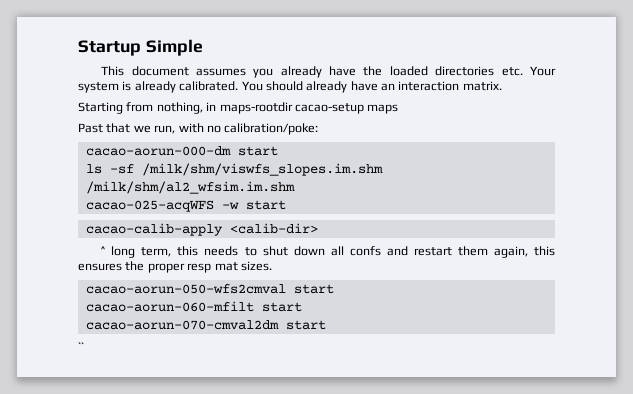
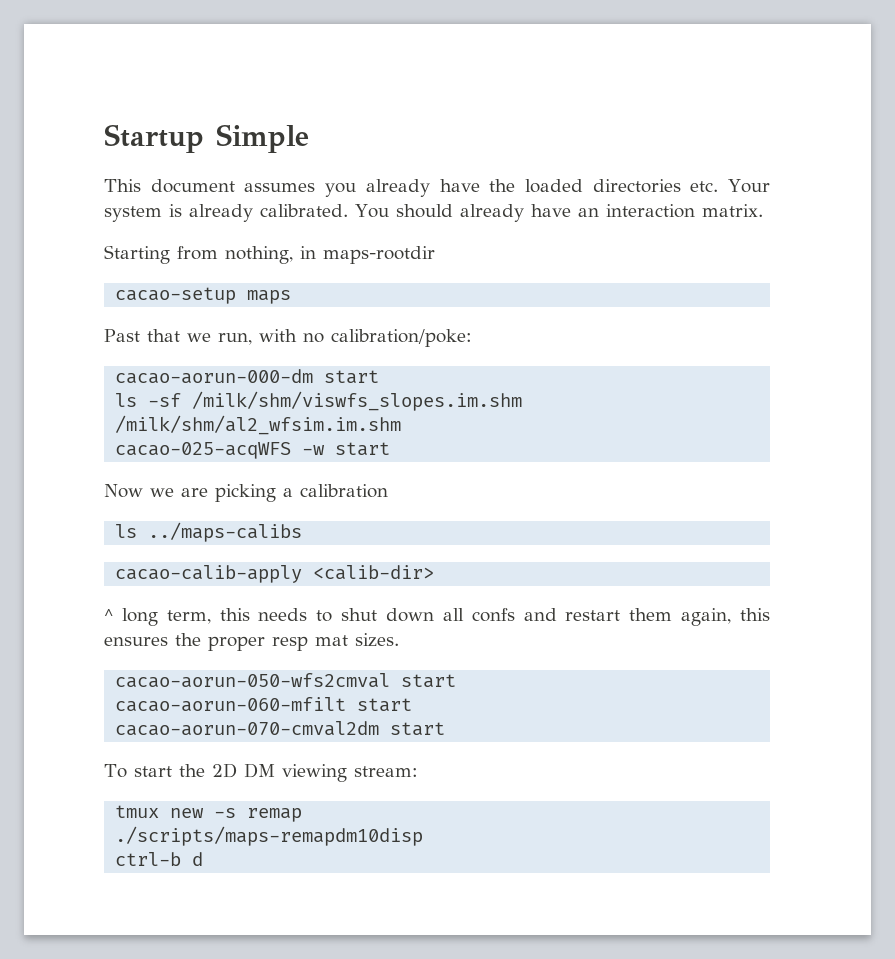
(293, 108) none -> (435, 255) //
(286, 205) none -> [104,484,388,502] [115,522,303,542] // Now we are picking a calibration // ls ../maps-calibs
[78,342,84,351] `` -> [104,763,418,782] [115,805,303,822] [115,826,424,846] [115,852,204,866] To start the 2D DM viewing stream: // tmux new -s remap // ./scripts/maps-remapdm10disp // ctrl-b d

